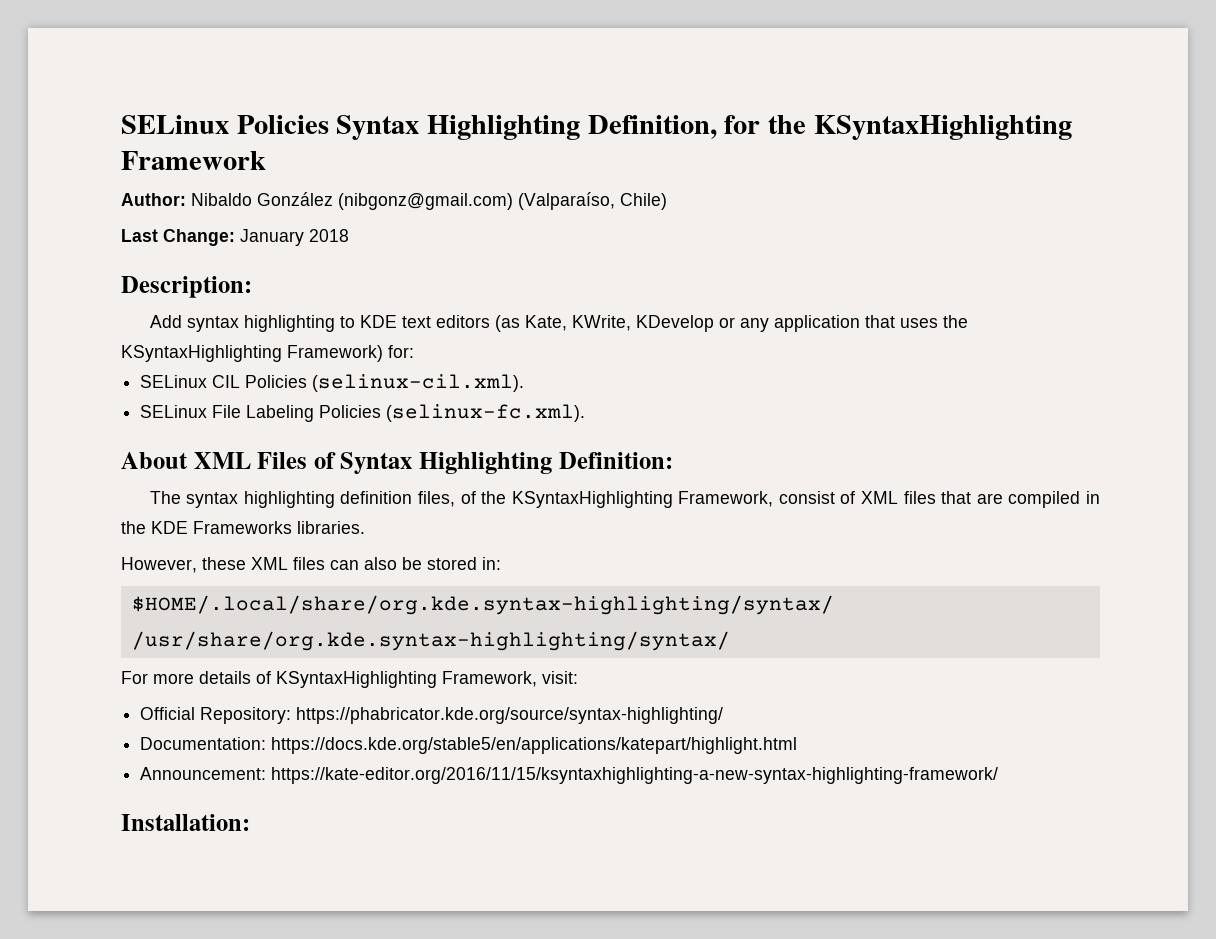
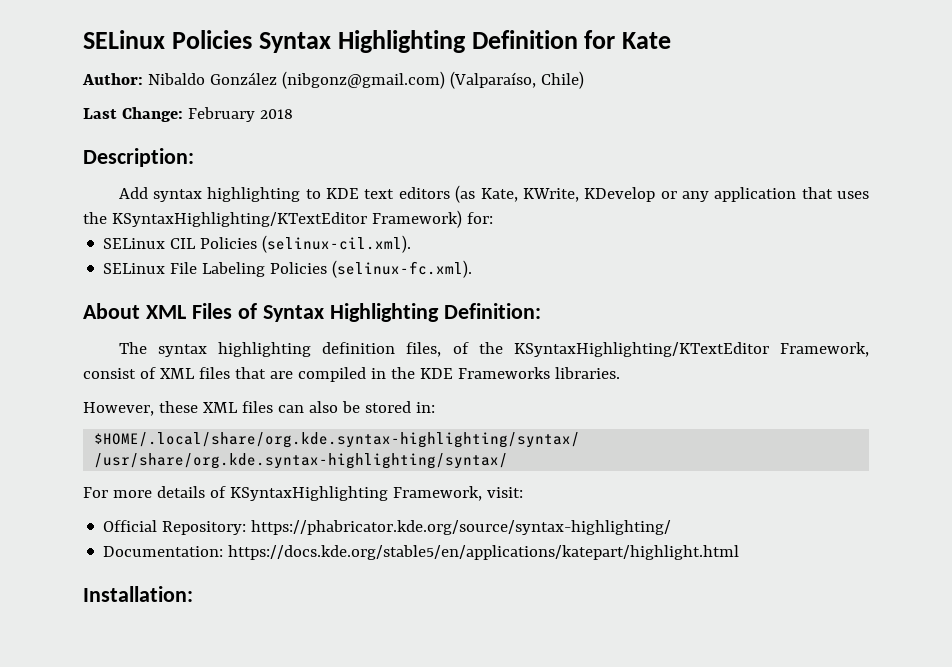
[587,115,1072,140] [121,151,266,170] Definition, for the KSyntaxHighlighting Framework -> [471,30,672,49] Definition for Kate
[240,229,304,246] January -> [187,107,255,122] February
[121,345,282,362] KSyntaxHighlighting -> [111,212,367,227] KSyntaxHighlighting/KTextEditor
[511,491,673,508] KSyntaxHighlighting -> [513,342,769,357] KSyntaxHighlighting/KTextEditor
[140,767,999,784] // Announcement: https://kate-editor.org/2016/11/15/ksyntaxhighlighting-a-new-syntax-highlighting-framework/ -> (740, 552) none

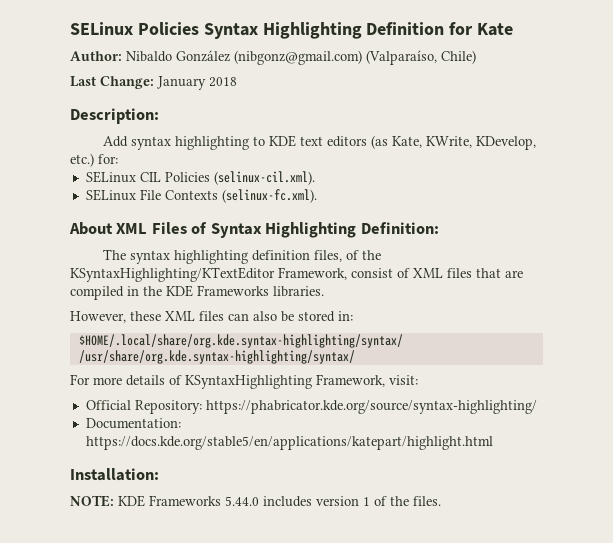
[187,107,255,122] February -> [157,76,206,90] January
[584,187,870,202] [83,210,462,228] KDevelop or any application that uses the KSyntaxHighlighting/KTextEditor Framework) -> [476,136,537,150] [70,153,94,167] KDevelop, etc.)
[202,262,328,277] Labeling Policies -> [164,190,218,200] Contexts
(193, 594) none -> [70,495,441,507] // NOTE: KDE Frameworks 5.44.0 includes version 1 of the files.

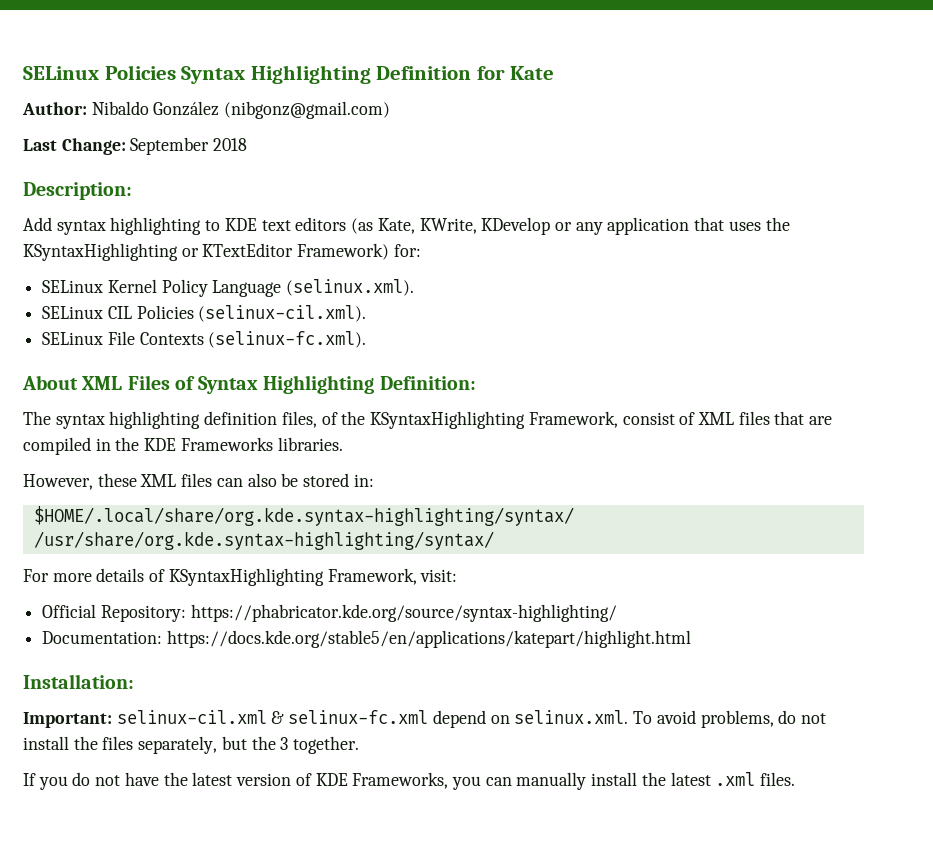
[366,50,476,65] (Valparaíso, Chile) -> (391, 110) none
[157,76,206,90] January -> [130,137,210,155] September
[476,136,537,150] [70,153,118,167] KDevelop, etc.) for: -> [481,217,790,235] [23,243,421,261] [42,279,415,297] KDevelop or any application that uses the KSyntaxHighlighting or KTextEditor Framework) for: // SELinux Kernel Policy Language (selinux.xml).
[70,267,275,282] KSyntaxHighlighting/KTextEditor -> [370,411,526,429] KSyntaxHighlighting
[70,495,409,507] NOTE: KDE Frameworks 5.44.0 includes version 1 of the -> [23,710,826,728] [23,736,360,754] [23,772,756,790] Important: selinux-cil.xml & selinux-fc.xml depend on selinux.xml. To avoid problems, do not install the files separately, but the 3 together. // If you do not have the latest version of KDE Frameworks, you can manually install the latest .xml

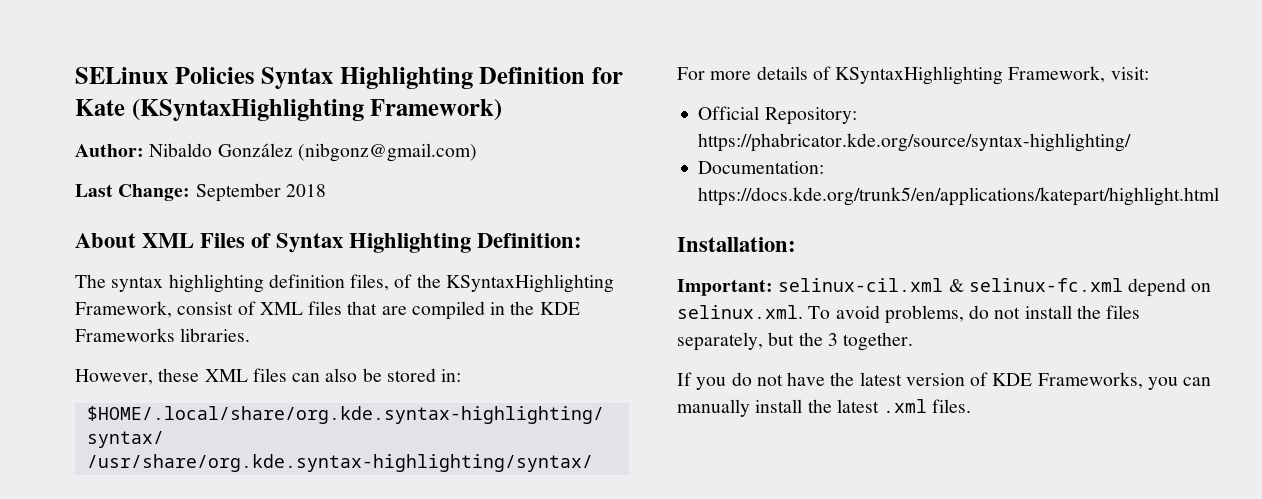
(555, 73) none -> [131,99,503,121] (KSyntaxHighlighting Framework)
[23,182,132,200] [23,217,790,235] [23,243,421,261] [42,279,415,297] [42,305,367,322] [42,331,367,348] // Description: // Add syntax highlighting to KDE text editors (as Kate, KWrite, KDevelop or any application that uses the KSyntaxHighlighting or KTextEditor Framework) for: // SELinux Kernel Policy Language (selinux.xml). // SELinux CIL Policies (selinux-cil.xml). // SELinux File Contexts (selinux-fc.xml). -> (326, 190) none
[166,630,691,648] https://docs.kde.org/stable5/en/applications/katepart/highlight.html -> [698,187,1220,206] https://docs.kde.org/trunk5/en/applications/katepart/highlight.html

